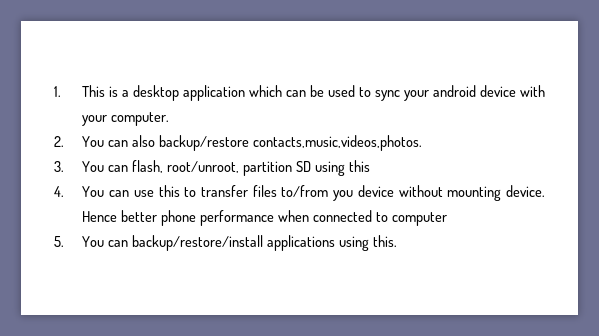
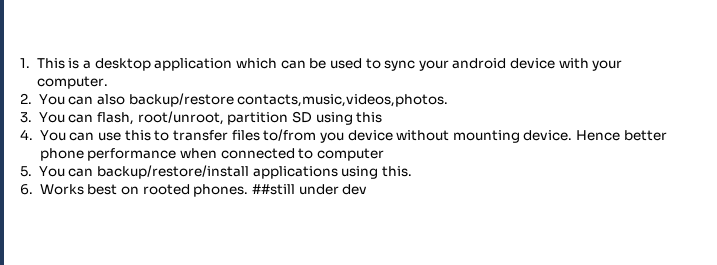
(397, 241) none -> [20,184,368,197] // 6. Works best on rooted phones. ##still under dev

